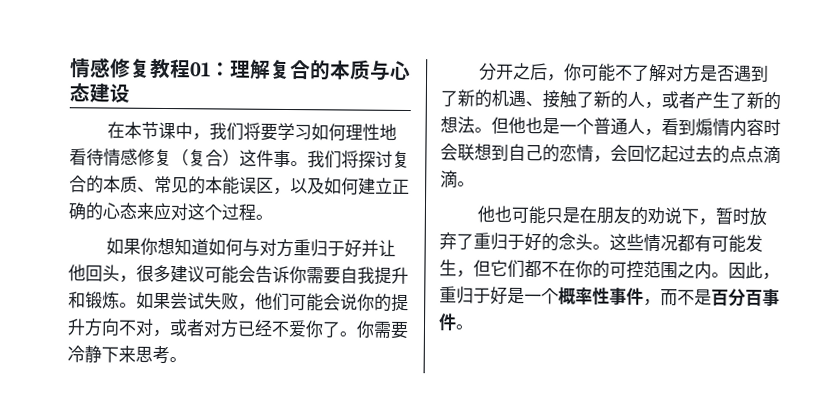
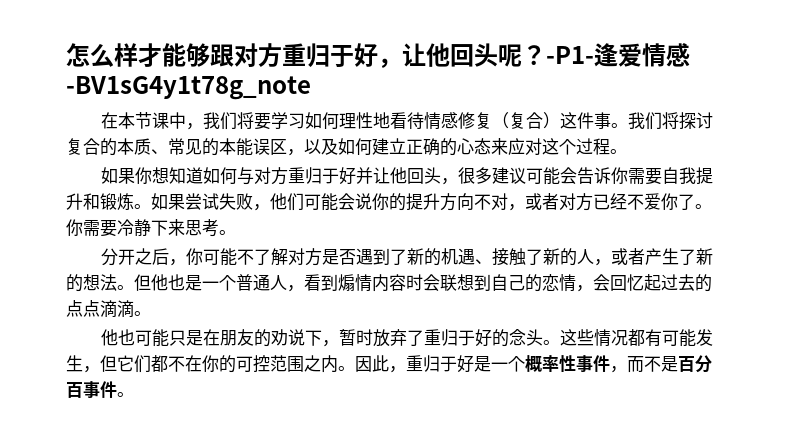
[70,57,411,81] [69,82,130,103] 情感修复教程01：理解复合的本质与心态建设 -> [66,43,690,68] [66,76,311,100] 怎么样才能够跟对方重归于好，让他回头呢？-P1-逢爱情感-BV1sG4y1t78g_note

